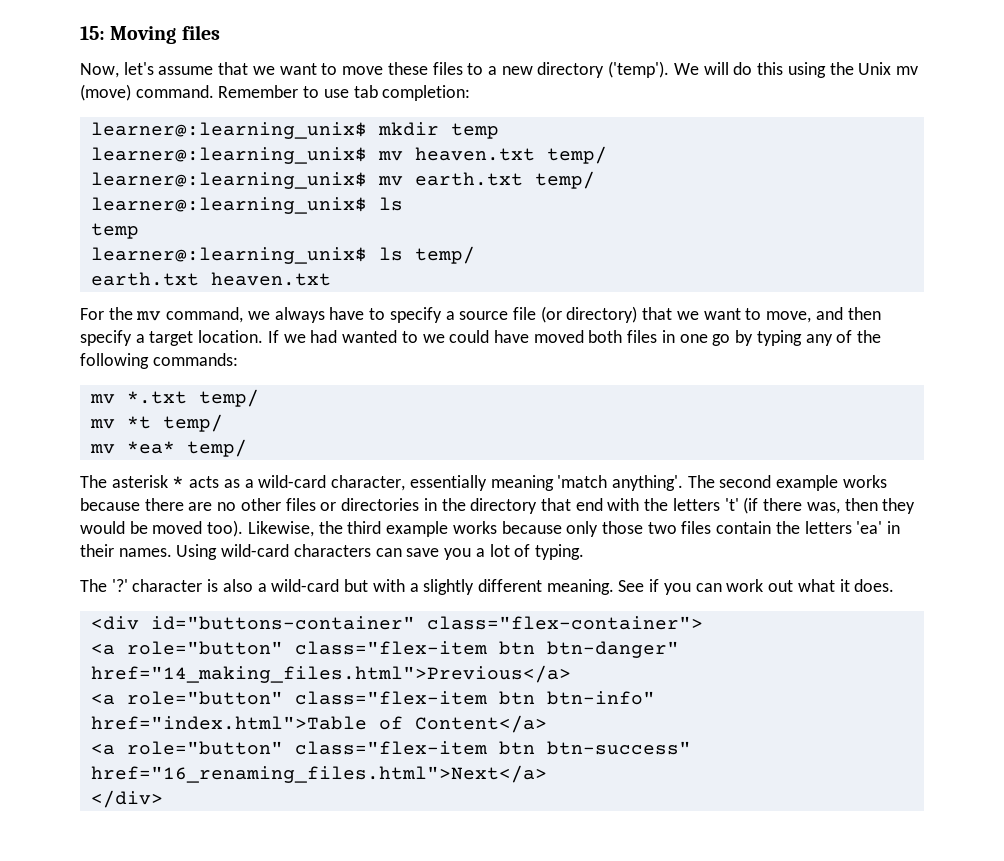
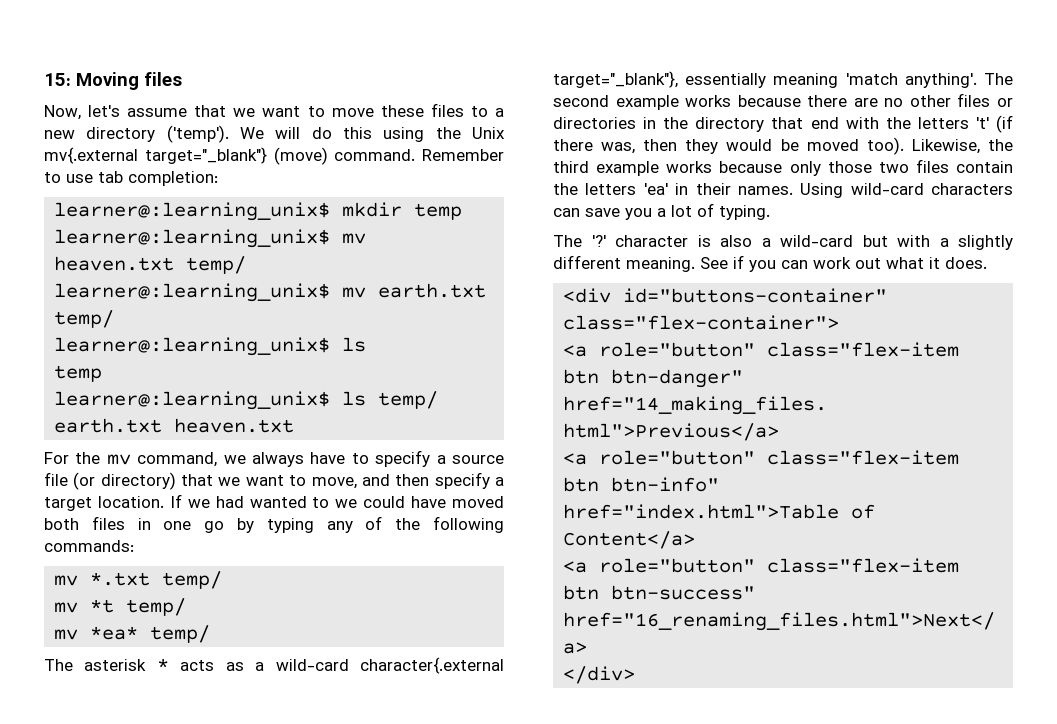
[895,66,918,75] mv -> [44,147,267,164] mv{.external target="_blank"}
[331,475,406,491] character, -> [360,657,504,674] [553,71,678,88] character{.external target="_blank"},

